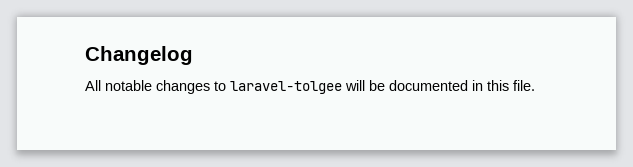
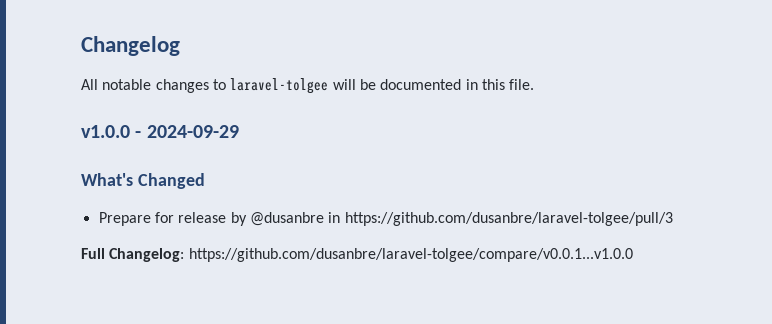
(535, 85) none -> [81,125,239,138] [81,173,205,189] [98,212,673,226] [81,248,633,262] // v1.0.0 - 2024-09-29 // What's Changed // Prepare for release by @dusanbre in https://github.com/dusanbre/laravel-tolgee/pull/3 // Full Changelog: https://github.com/dusanbre/laravel-tolgee/compare/v0.0.1...v1.0.0

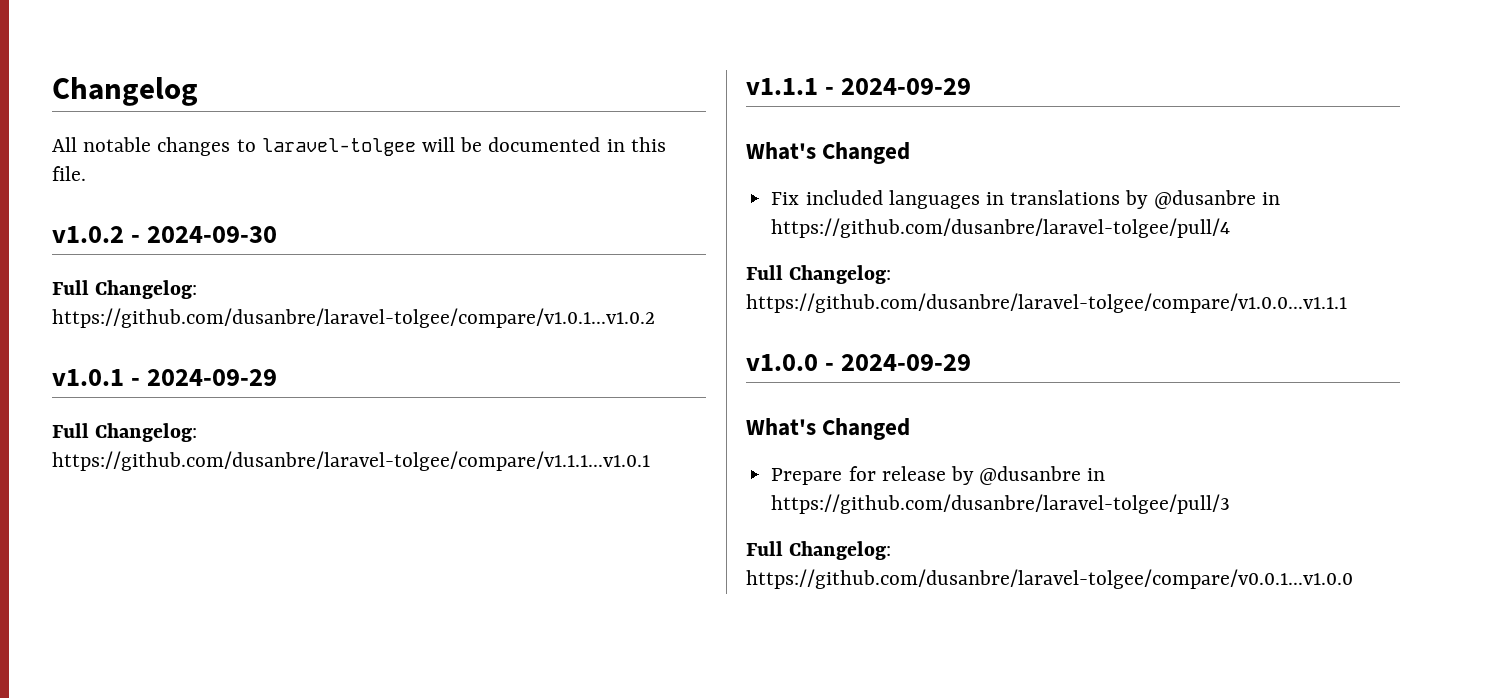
(535, 84) none -> [52,226,278,243] [52,280,198,299] [52,308,655,328] [52,369,278,386] [52,423,198,442] [52,451,650,471] [746,78,972,95] [746,142,911,164] [771,190,1280,209] [771,218,1231,238] [746,265,892,284] [746,293,1347,313] // v1.0.2 - 2024-09-30 // Full Changelog: https://github.com/dusanbre/laravel-tolgee/compare/v1.0.1...v1.0.2 // v1.0.1 - 2024-09-29 // Full Changelog: https://github.com/dusanbre/laravel-tolgee/compare/v1.1.1...v1.0.1 // v1.1.1 - 2024-09-29 // What's Changed // Fix included languages in translations by @dusanbre in https://github.com/dusanbre/laravel-tolgee/pull/4 // Full Changelog: https://github.com/dusanbre/laravel-tolgee/compare/v1.0.0...v1.1.1

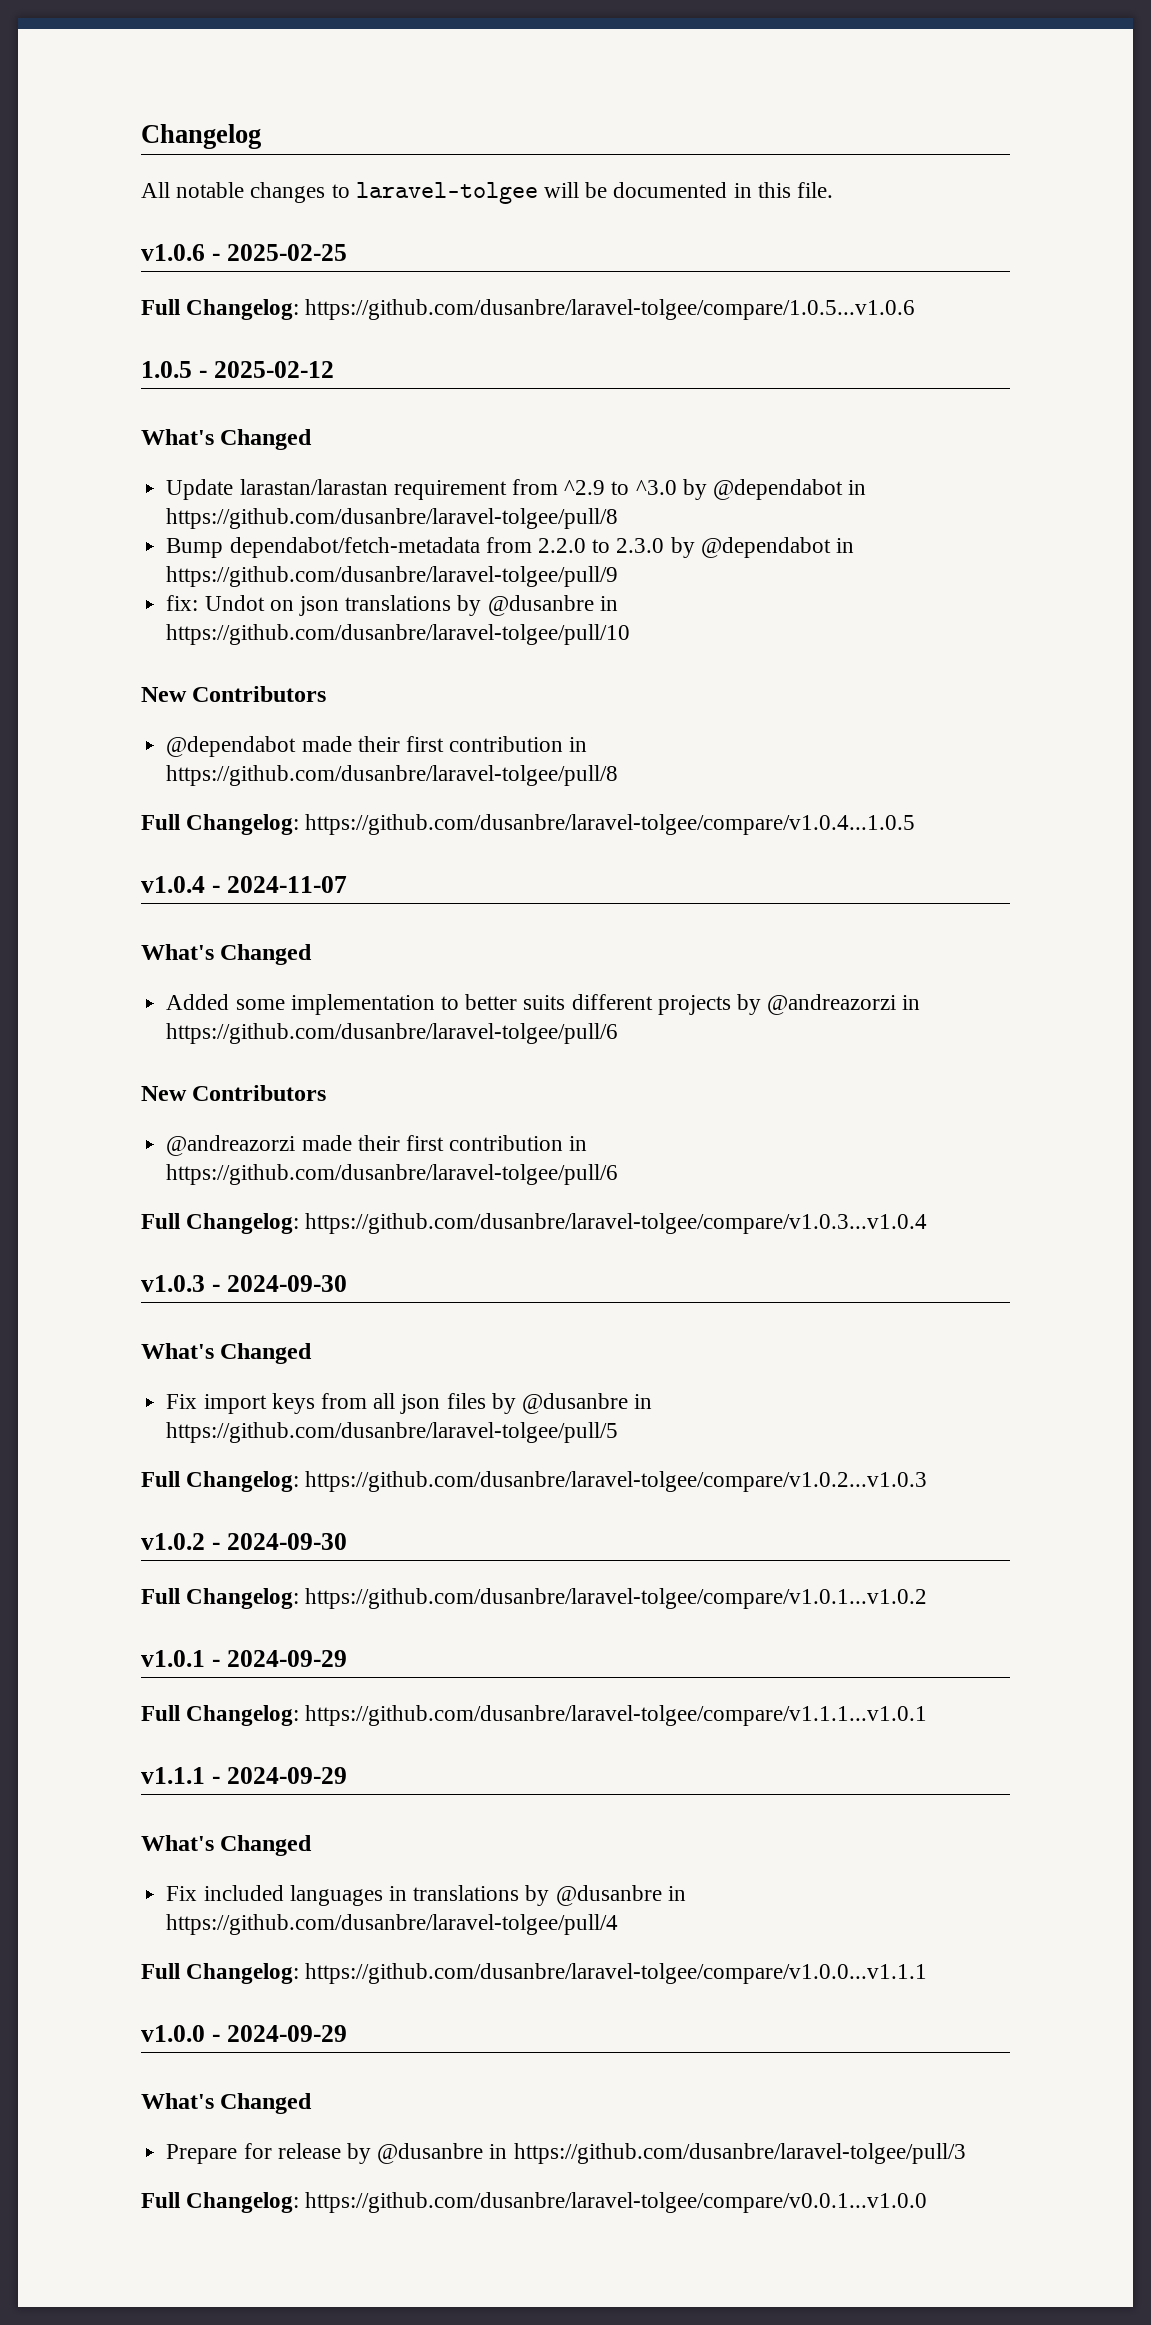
(86, 173) none -> [141,244,347,261] [141,299,916,320] [141,361,334,378] [141,429,313,450] [166,479,867,500] [166,508,619,529] [166,537,854,558] [166,566,619,587] [166,595,618,616] [166,624,631,645] [141,686,327,702] [166,736,588,757] [166,765,619,786] [141,814,916,835] [141,876,347,893] [141,944,313,965] [166,994,921,1015] [166,1023,619,1044] [141,1085,327,1101] [166,1135,588,1156] [166,1164,619,1185] [141,1213,928,1234] [141,1275,347,1292] [141,1343,313,1364] [166,1393,653,1414] [166,1422,619,1443] [141,1471,928,1492] // v1.0.6 - 2025-02-25 // Full Changelog: https://github.com/dusanbre/laravel-tolgee/compare/1.0.5...v1.0.6 // 1.0.5 - 2025-02-12 // What's Changed // Update larastan/larastan requirement from ^2.9 to ^3.0 by @dependabot in https://github.com/dusanbre/laravel-tolgee/pull/8 // Bump dependabot/fetch-metadata from 2.2.0 to 2.3.0 by @dependabot in https://github.com/dusanbre/laravel-tolgee/pull/9 // fix: Undot on json translations by @dusanbre in https://github.com/dusanbre/laravel-tolgee/pull/10 // New Contributors // @dependabot made their first contribution in https://github.com/dusanbre/laravel-tolgee/pull/8 // Full Changelog: https://github.com/dusanbre/laravel-tolgee/compare/v1.0.4...1.0.5 // v1.0.4 - 2024-11-07 // What's Changed // Added some implementation to better suits different projects by @andreazorzi in https://github.com/dusanbre/laravel-tolgee/pull/6 // New Contributors // @andreazorzi made their first contribution in https://github.com/dusanbre/laravel-tolgee/pull/6 // Full Changelog: https://github.com/dusanbre/laravel-tolgee/compare/v1.0.3...v1.0.4 // v1.0.3 - 2024-09-30 // What's Changed // Fix import keys from all json files by @dusanbre in https://github.com/dusanbre/laravel-tolgee/pull/5 // Full Changelog: https://github.com/dusanbre/laravel-tolgee/compare/v1.0.2...v1.0.3

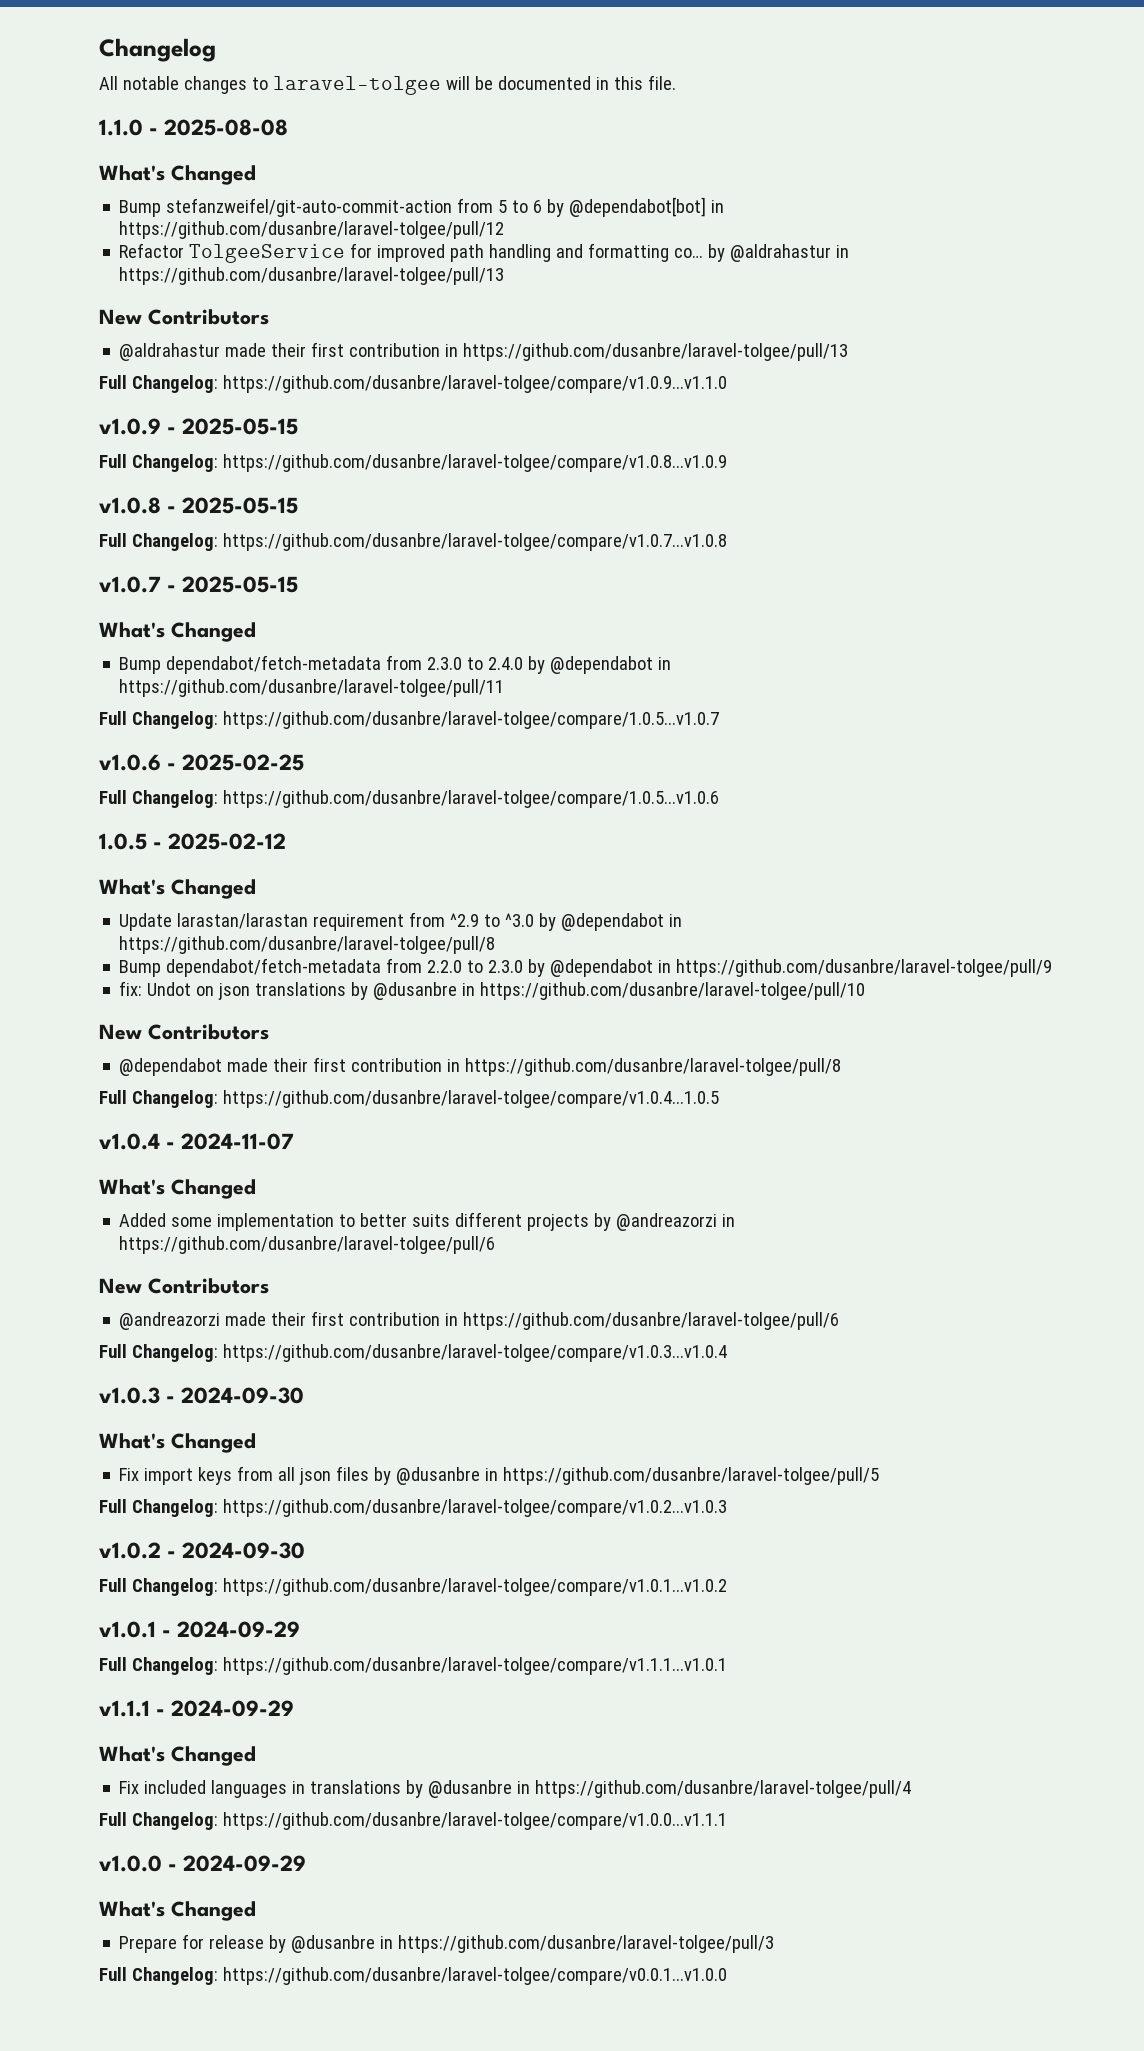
(834, 190) none -> [99,119,289,136] [99,165,256,185] [119,197,725,217] [119,221,505,239] [119,243,850,263] [119,267,505,285] [99,309,269,325] [119,342,849,361] [99,375,727,393] [99,418,299,435] [99,454,727,472] [99,497,299,514] [99,533,727,551] [99,576,299,593] [99,622,256,642] [119,655,672,674] [119,679,505,697] [99,711,719,729] // 1.1.0 - 2025-08-08 // What's Changed // Bump stefanzweifel/git-auto-commit-action from 5 to 6 by @dependabot[bot] in https://github.com/dusanbre/laravel-tolgee/pull/12 // Refactor TolgeeService for improved path handling and formatting co… by @aldrahastur in https://github.com/dusanbre/laravel-tolgee/pull/13 // New Contributors // @aldrahastur made their first contribution in https://github.com/dusanbre/laravel-tolgee/pull/13 // Full Changelog: https://github.com/dusanbre/laravel-tolgee/compare/v1.0.9...v1.1.0 // v1.0.9 - 2025-05-15 // Full Changelog: https://github.com/dusanbre/laravel-tolgee/compare/v1.0.8...v1.0.9 // v1.0.8 - 2025-05-15 // Full Changelog: https://github.com/dusanbre/laravel-tolgee/compare/v1.0.7...v1.0.8 // v1.0.7 - 2025-05-15 // What's Changed // Bump dependabot/fetch-metadata from 2.3.0 to 2.4.0 by @dependabot in https://github.com/dusanbre/laravel-tolgee/pull/11 // Full Changelog: https://github.com/dusanbre/laravel-tolgee/compare/1.0.5...v1.0.7

